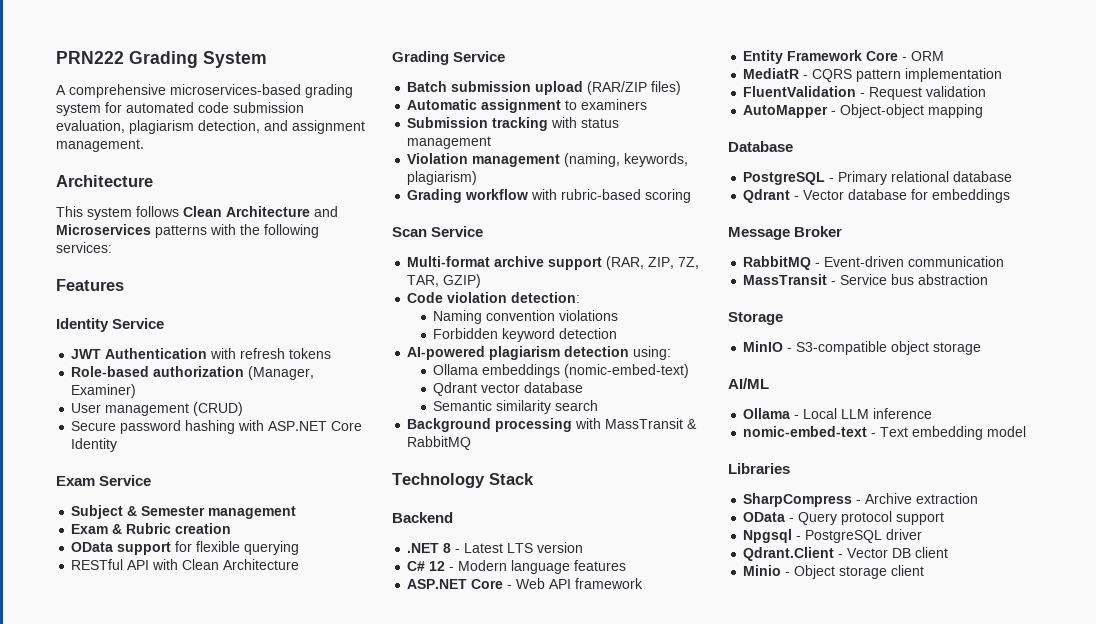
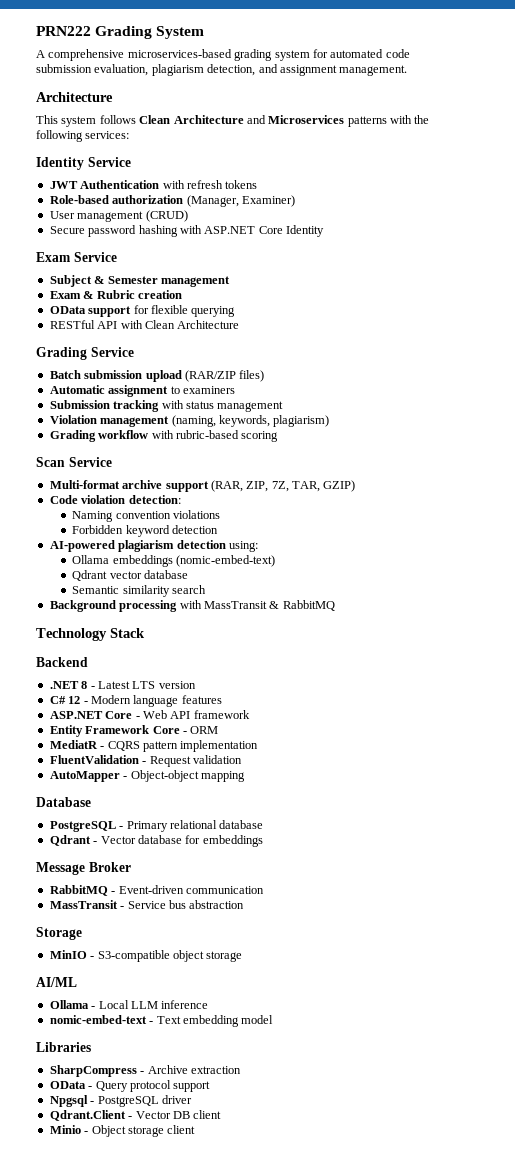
[56,279,124,291] // Features -> (130, 135) none

